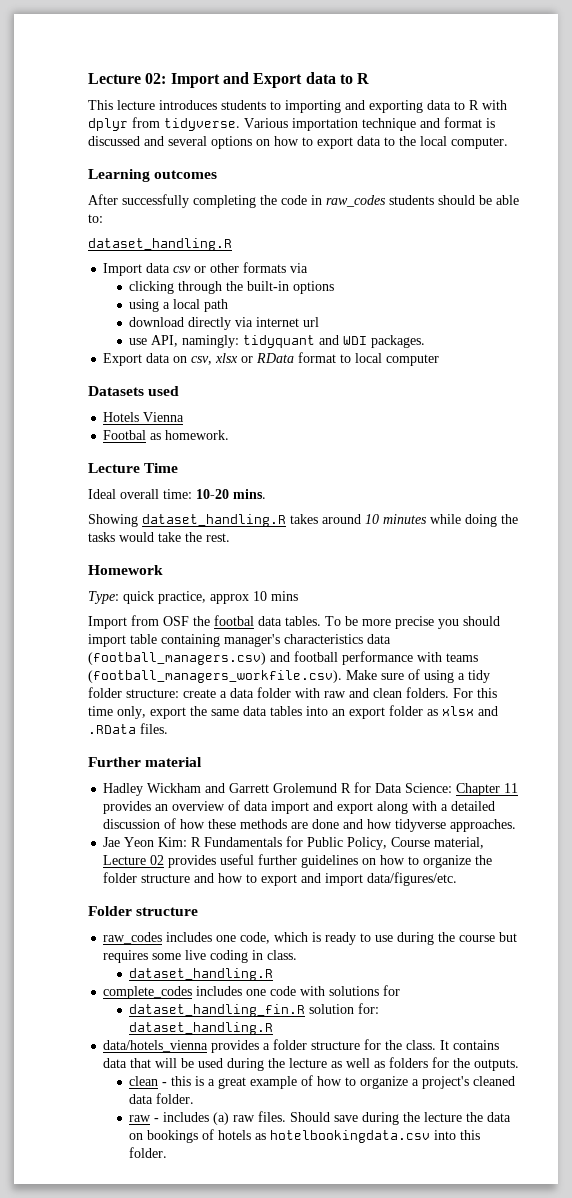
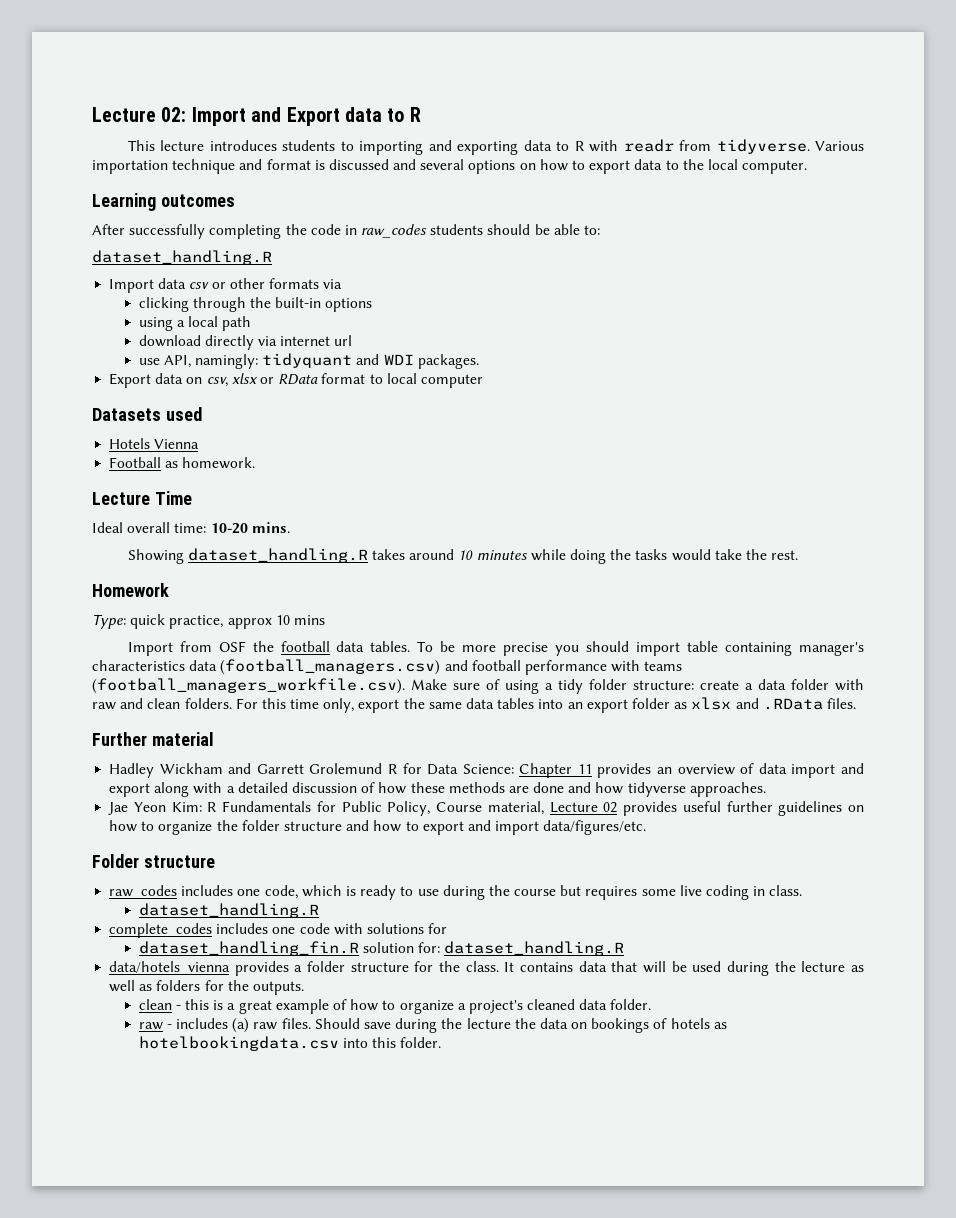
[88,118,128,131] dplyr -> [623,139,674,152] readr
[103,430,147,440] Footbal -> [109,457,162,468] Football
[214,615,254,626] footbal -> [280,641,330,652] football

